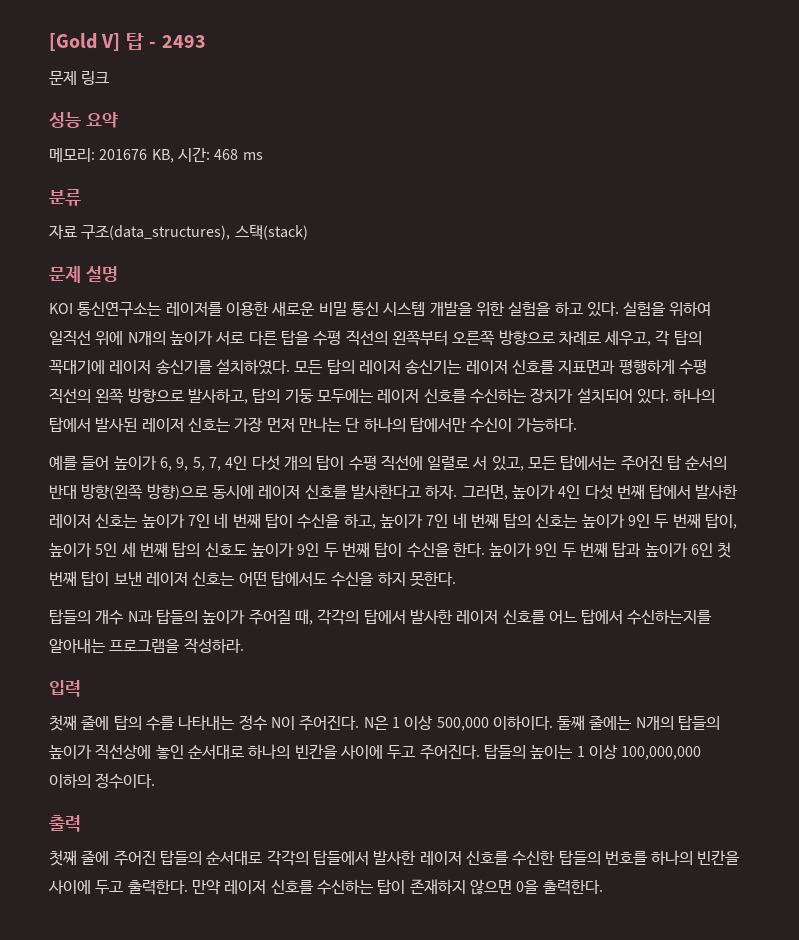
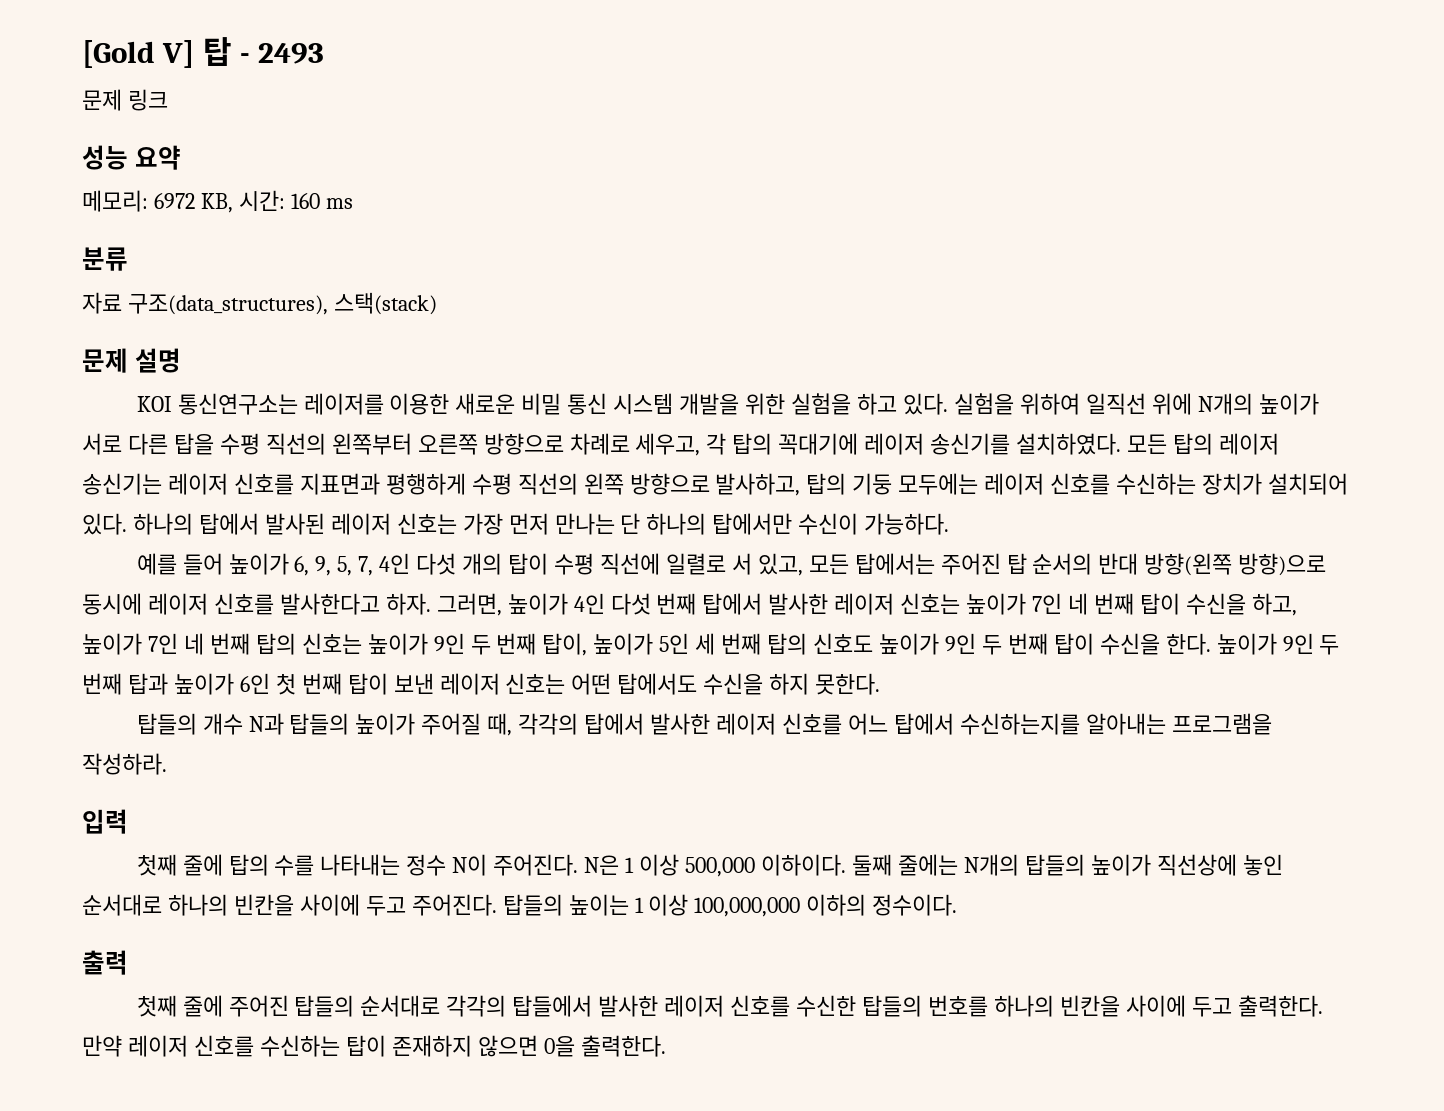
[99,149,148,160] 201676 -> [153,193,195,209] 6972
[214,149,239,160] 468 -> [290,193,320,209] 160

